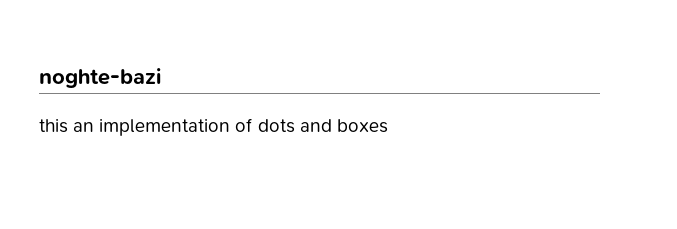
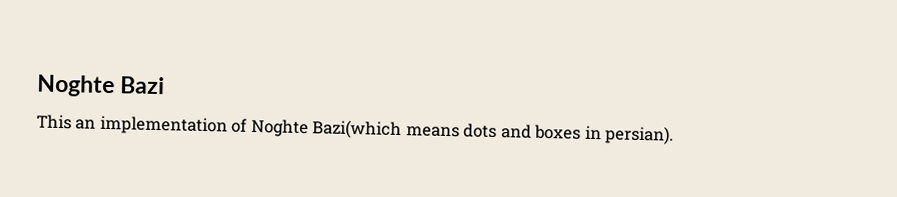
[39,68,161,88] [39,118,253,136] noghte-bazi // this an implementation of -> [36,74,166,98] [36,114,460,140] Noghte Bazi // This an implementation of Noghte Bazi(which means
(388, 126) none -> [584,125,675,145] in persian).

